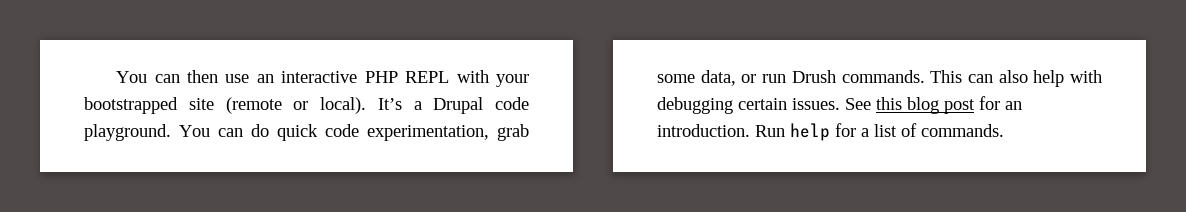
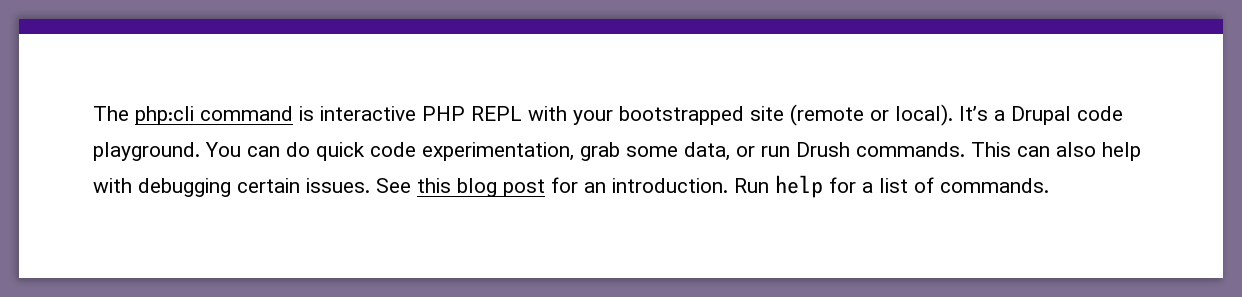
[116,70,274,83] You can then use an -> [93,106,314,125] The php:cli command is

